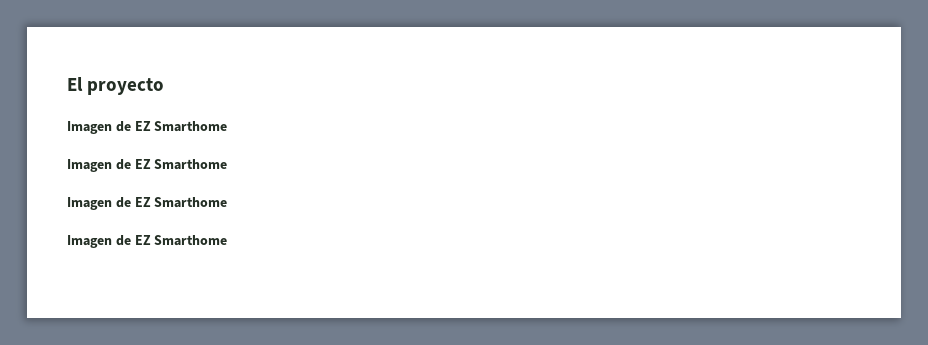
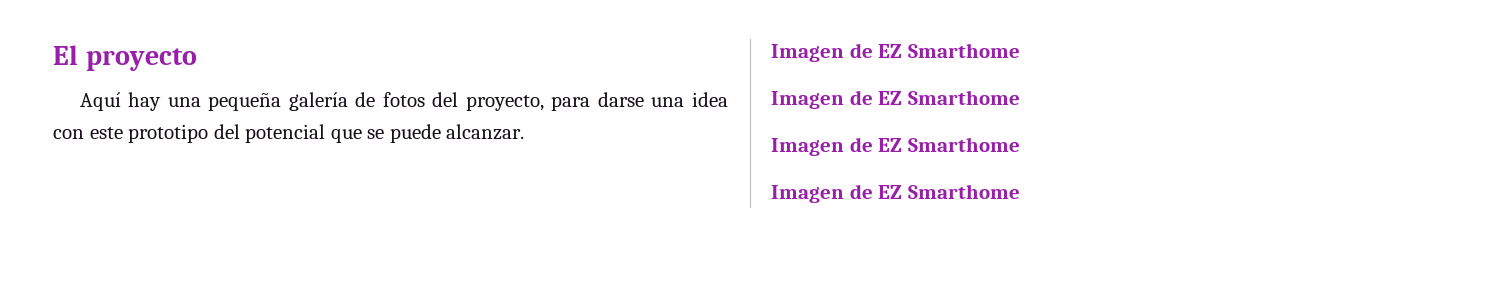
(165, 86) none -> [79,92,728,111] [53,124,525,143] // Aquí hay una pequeña galería de fotos del proyecto, para darse una idea con este prototipo del potencial que se puede alcanzar.

